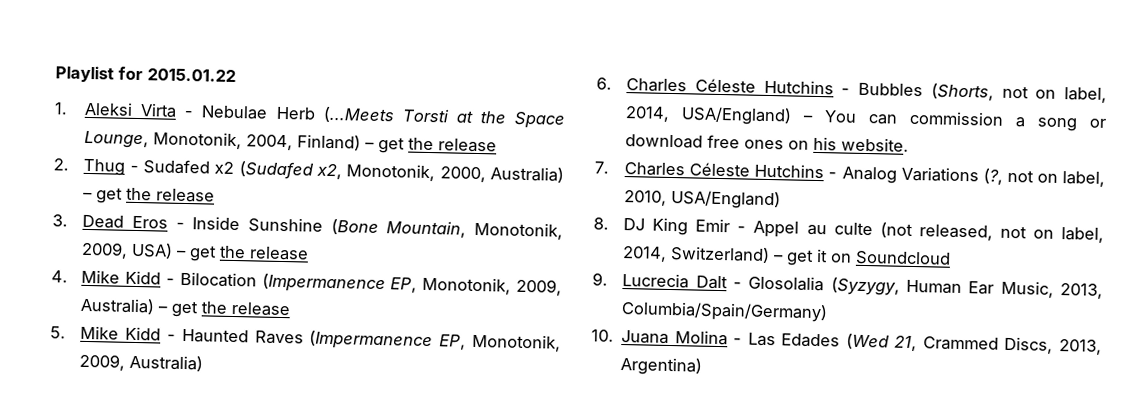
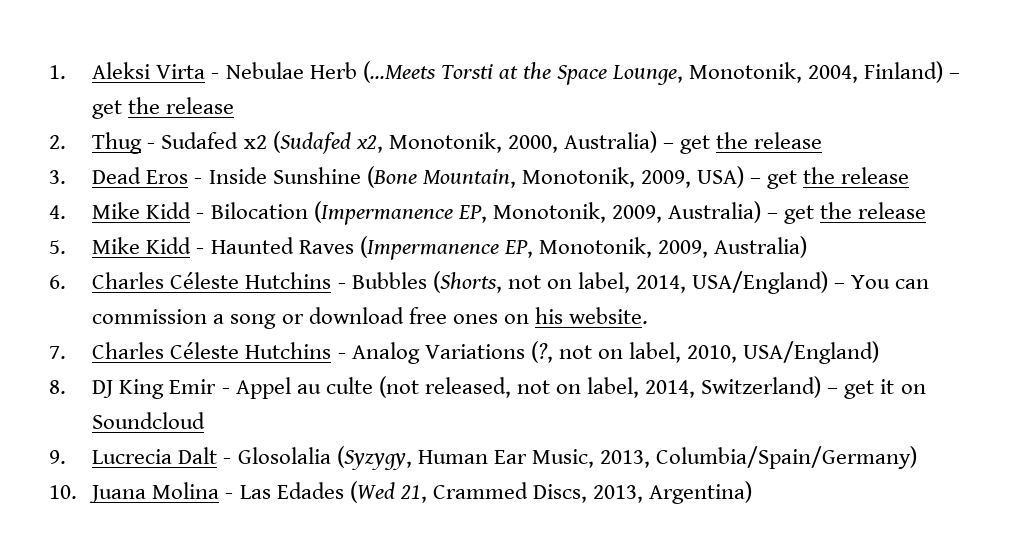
[55,65,236,83] Playlist for 2015.01.22 // -> (49, 72) none

